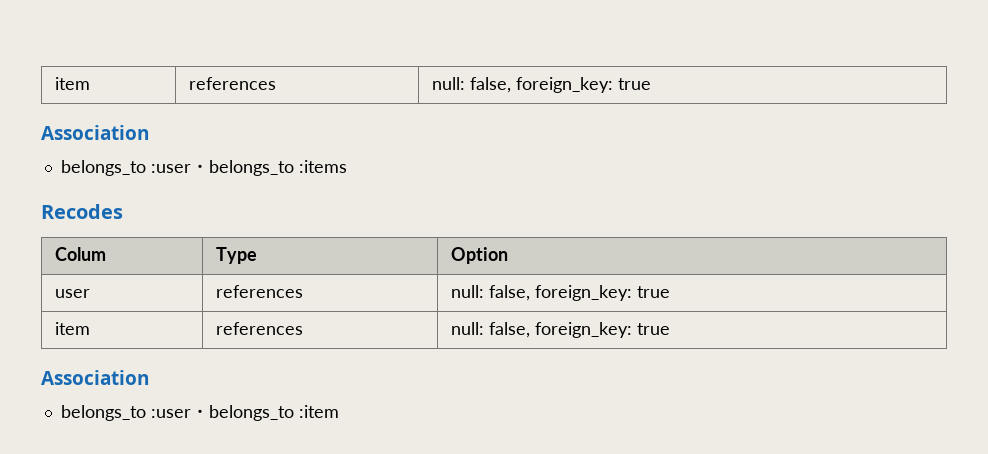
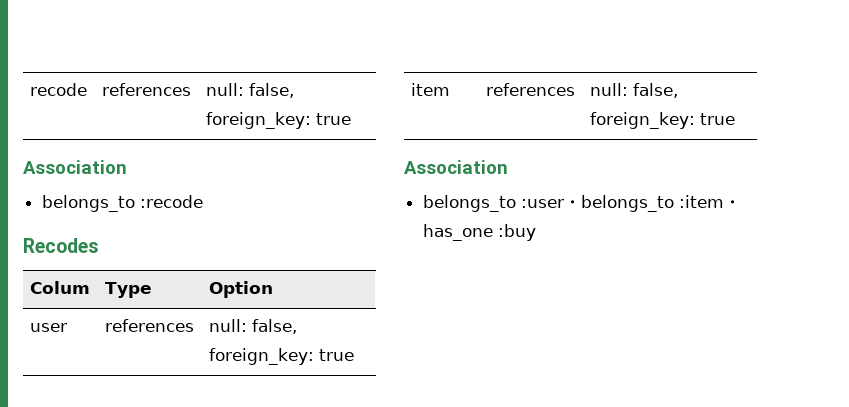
[55,77,91,90] [189,77,277,90] [432,77,652,93] [41,125,149,140] [60,160,347,176] item | references | null: false, foreign_key: true // Association // belongs_to :user・belongs_to :items -> [30,83,88,96] [102,83,192,96] [206,83,295,98] [206,112,352,129] [23,160,127,174] [41,195,203,212] recode | references | null: false, foreign_key: true // Association // belongs_to :recode
(339, 411) none -> [723,200,741,208] [422,224,536,241] ・has_one :buy

